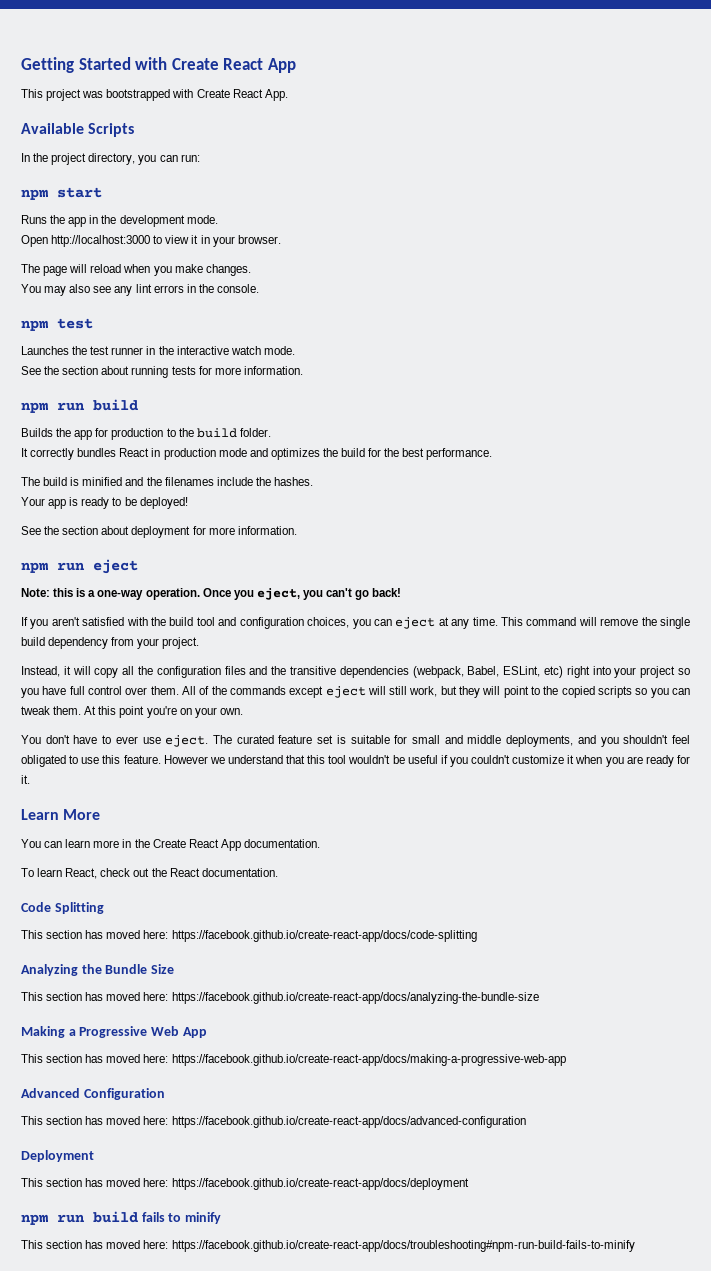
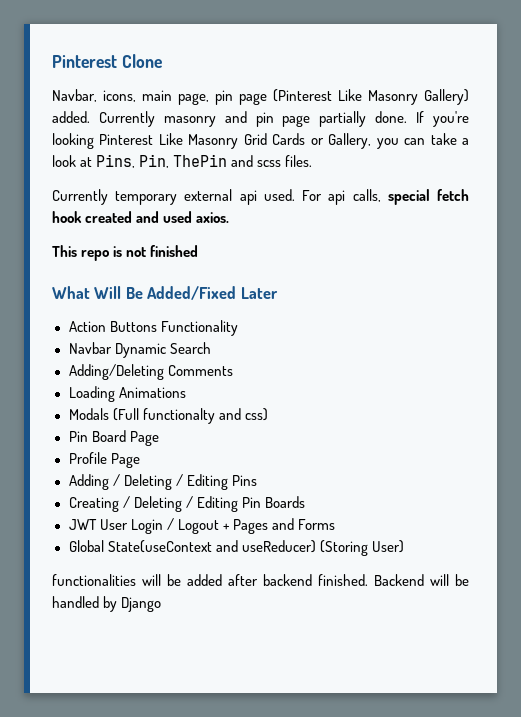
[21,57,296,73] [21,89,288,101] [21,123,135,137] [21,153,200,165] [21,187,102,200] [21,215,218,227] [21,235,281,247] [21,264,251,276] [21,284,259,296] [21,318,93,331] [21,346,295,355] [21,366,303,378] [21,399,138,413] [21,428,271,440] [21,448,493,460] [21,477,313,486] [21,497,188,509] [21,526,297,538] [21,559,138,574] [21,588,402,600] [21,617,690,629] [21,637,200,649] [21,666,690,678] [21,686,691,698] [21,706,243,718] [21,735,690,747] [21,755,691,767] [21,775,30,784] [21,809,101,820] [21,839,320,851] [21,868,278,879] [21,902,104,914] [21,930,477,942] [21,964,174,976] [21,992,539,1004] [21,1026,207,1038] [21,1054,566,1066] [21,1088,165,1100] [21,1116,526,1128] [21,1150,94,1162] [21,1178,469,1190] [21,1211,221,1225] [21,1240,635,1252] Getting Started with Create React App // This project was bootstrapped with Create React App. // Available Scripts // In the project directory, you can run: // npm start // Runs the app in the development mode. // Open http://localhost:3000 to view it in your browser. // The page will reload when you make changes. // You may also see any lint errors in the console. // npm test // Launches the test runner in the interactive watch mode. // See the section about running tests for more information. // npm run build // Builds the app for production to the build folder. // It correctly bundles React in production mode and optimizes the build for the best performance. // The build is minified and the filenames include the hashes. // Your app is ready to be deployed! // See the section about deployment for more information. // npm run eject // Note: this is a one-way operation. Once you eject, you can't go back! // If you aren't satisfied with the build tool and configuration choices, you can eject at any time. This command will remove the single build dependency from your project. // Instead, it will copy all the configuration files and the transitive dependencies (webpack, Babel, ESLint, etc) right into your project so you have full control over them. All of the commands except eject will still work, but they will point to the copied scripts so you can tweak them. At this point you're on your own. // You don't have to ever use eject. The curated feature set is suitable for small and middle deployments, and you shouldn't feel obligated to use this feature. However we understand that this tool wouldn't be useful if you couldn't customize it when you are ready for it. // Learn More // You can learn more in the Create React App documentation. // To learn React, check out the React documentation. // Code Splitting // This section has moved here: https://facebook.github.io/create-react-app/docs/code-splitting // Analyzing the Bundle Size // This section has moved here: https://facebook.github.io/create-react-app/docs/analyzing-the-bundle-size // Making a Progressive Web App // This section has moved here: https://facebook.github.io/create-react-app/docs/making-a-progressive-web-app // Advanced Configuration // This section has moved here: https://facebook.github.io/create-react-app/docs/advanced-configuration // Deployment // This section has moved here: https://facebook.github.io/create-react-app/docs/deployment // npm run build fails to minify // This section has moved here: https://facebook.github.io/create-react-app/docs/troubleshooting#npm-run-build-fails-to-minify -> [52,54,162,68] [52,89,469,105] [52,111,470,127] [52,133,469,149] [52,154,313,168] [52,189,469,205] [52,211,230,223] [52,245,199,261] [52,286,278,300] [68,320,238,336] [68,342,211,358] [68,364,233,380] [68,386,186,402] [68,408,268,424] [68,430,159,446] [68,452,140,468] [68,474,257,490] [68,496,305,512] [68,518,335,534] [68,540,404,556] [52,574,469,586] [52,596,162,612] Pinterest Clone // Navbar, icons, main page, pin page (Pinterest Like Masonry Gallery) added. Currently masonry and pin page partially done. If you're looking Pinterest Like Masonry Grid Cards or Gallery, you can take a look at Pins, Pin, ThePin and scss files. // Currently temporary external api used. For api calls, special fetch hook created and used axios. // This repo is not finished // What Will Be Added/Fixed Later // Action Buttons Functionality // Navbar Dynamic Search // Adding/Deleting Comments // Loading Animations // Modals (Full functionalty and css) // Pin Board Page // Profile Page // Adding / Deleting / Editing Pins // Creating / Deleting / Editing Pin Boards // JWT User Login / Logout + Pages and Forms // Global State(useContext and useReducer) (Storing User) // functionalities will be added after backend finished. Backend will be handled by Django

